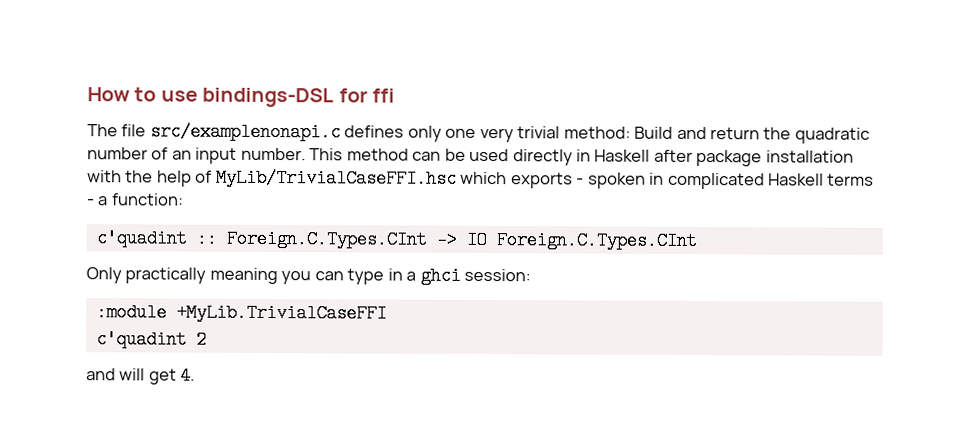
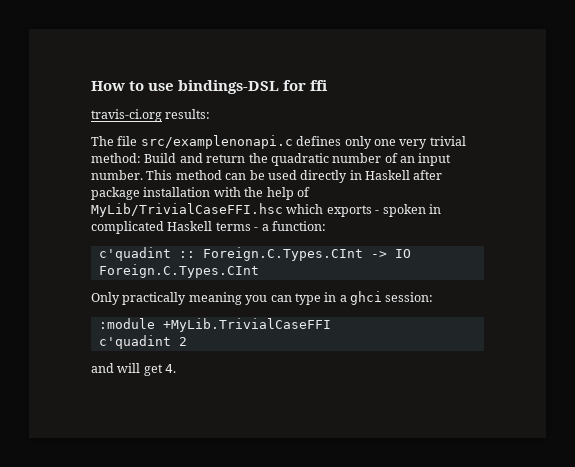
(395, 95) none -> [91,109,211,122] // travis-ci.org results:

